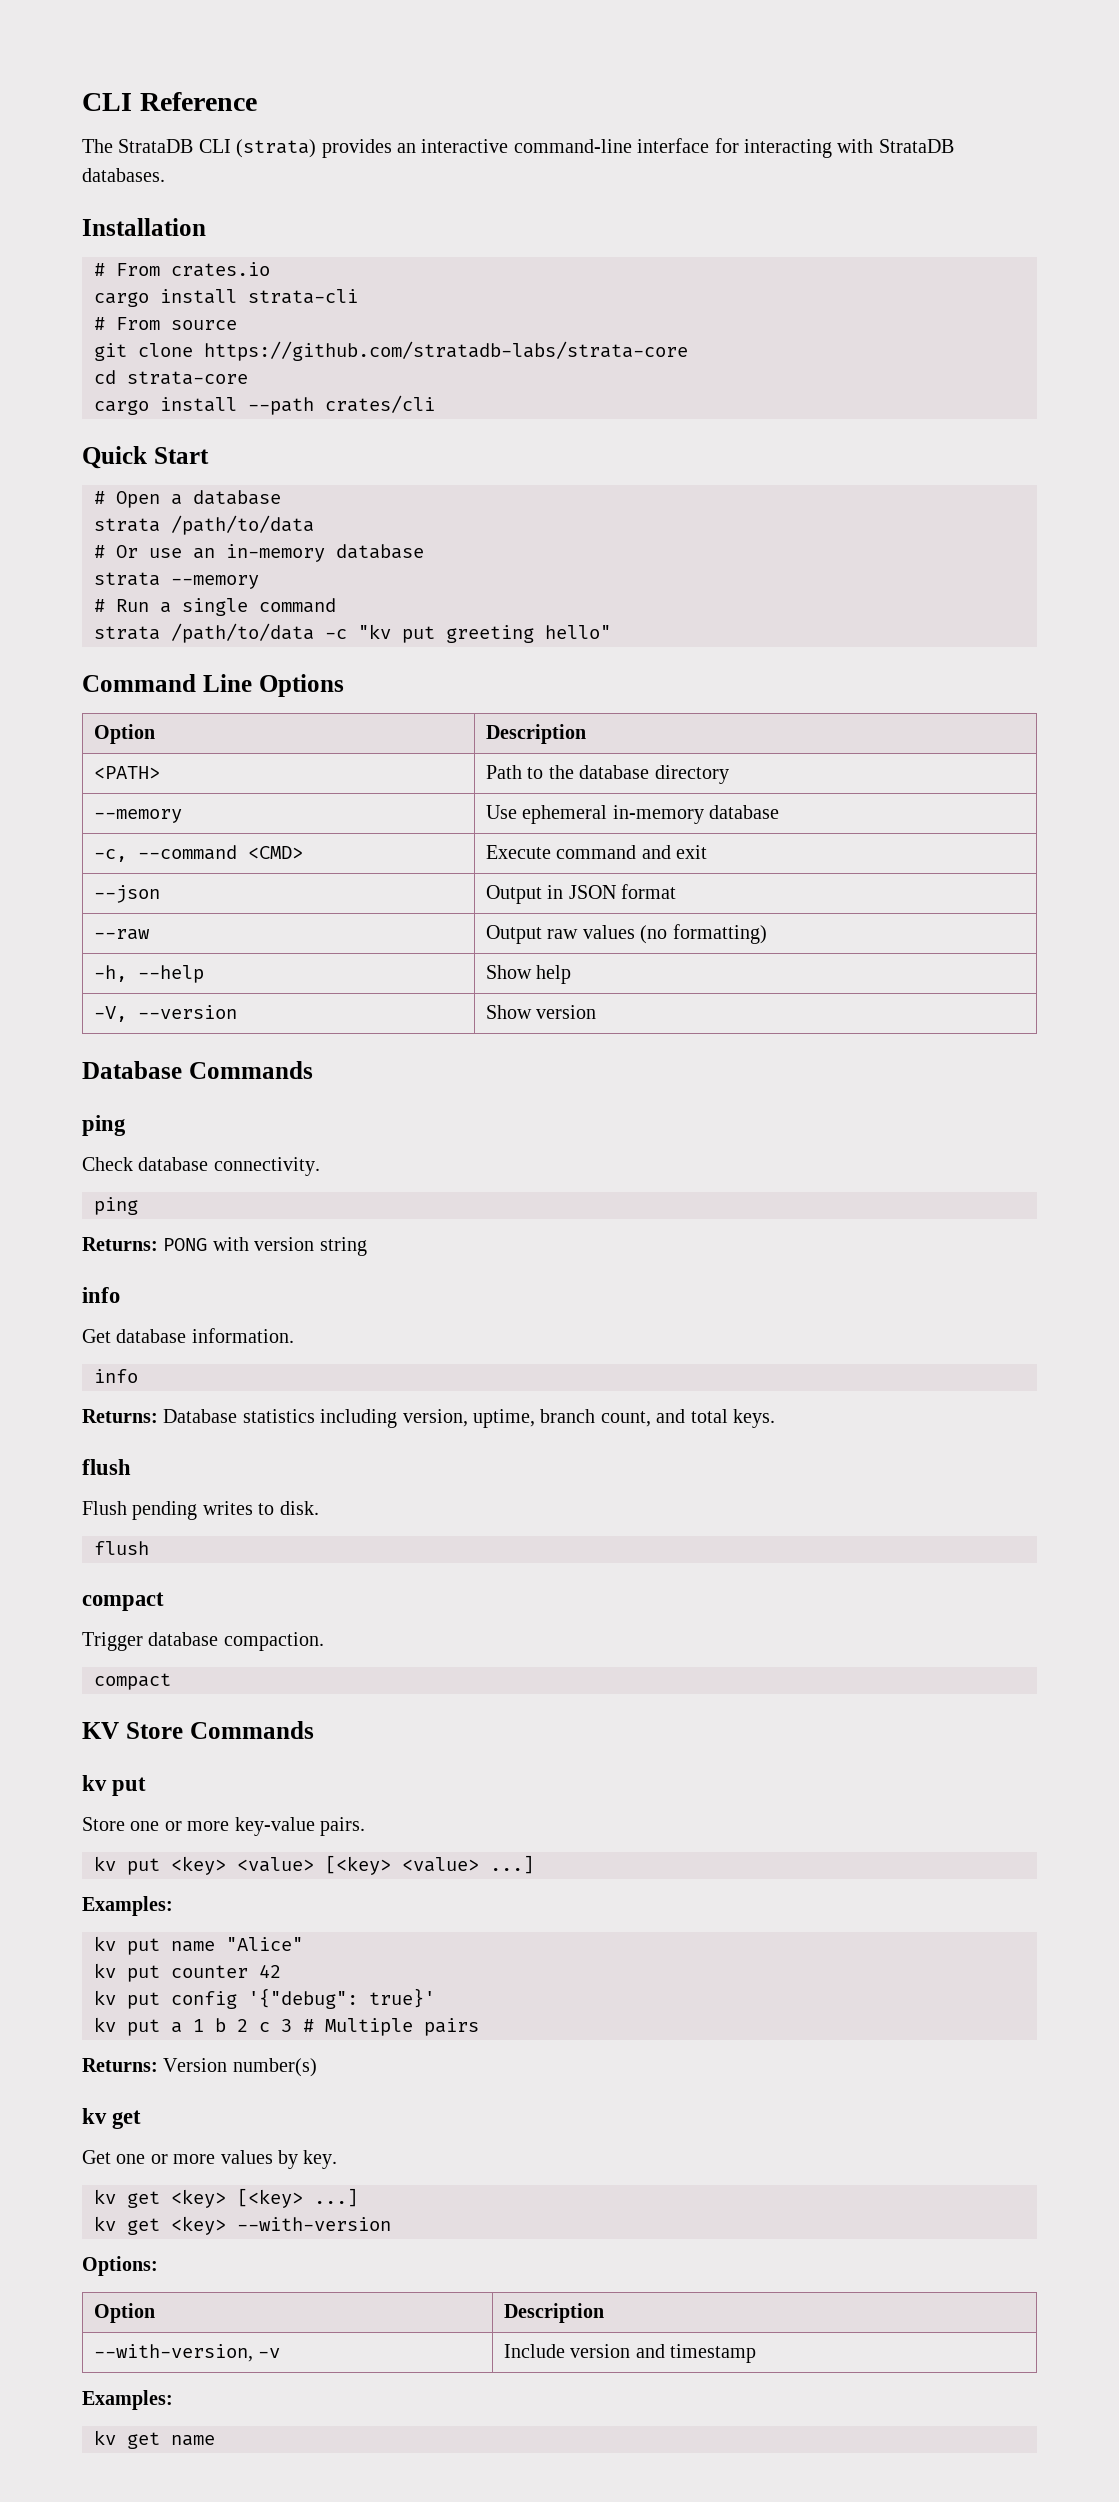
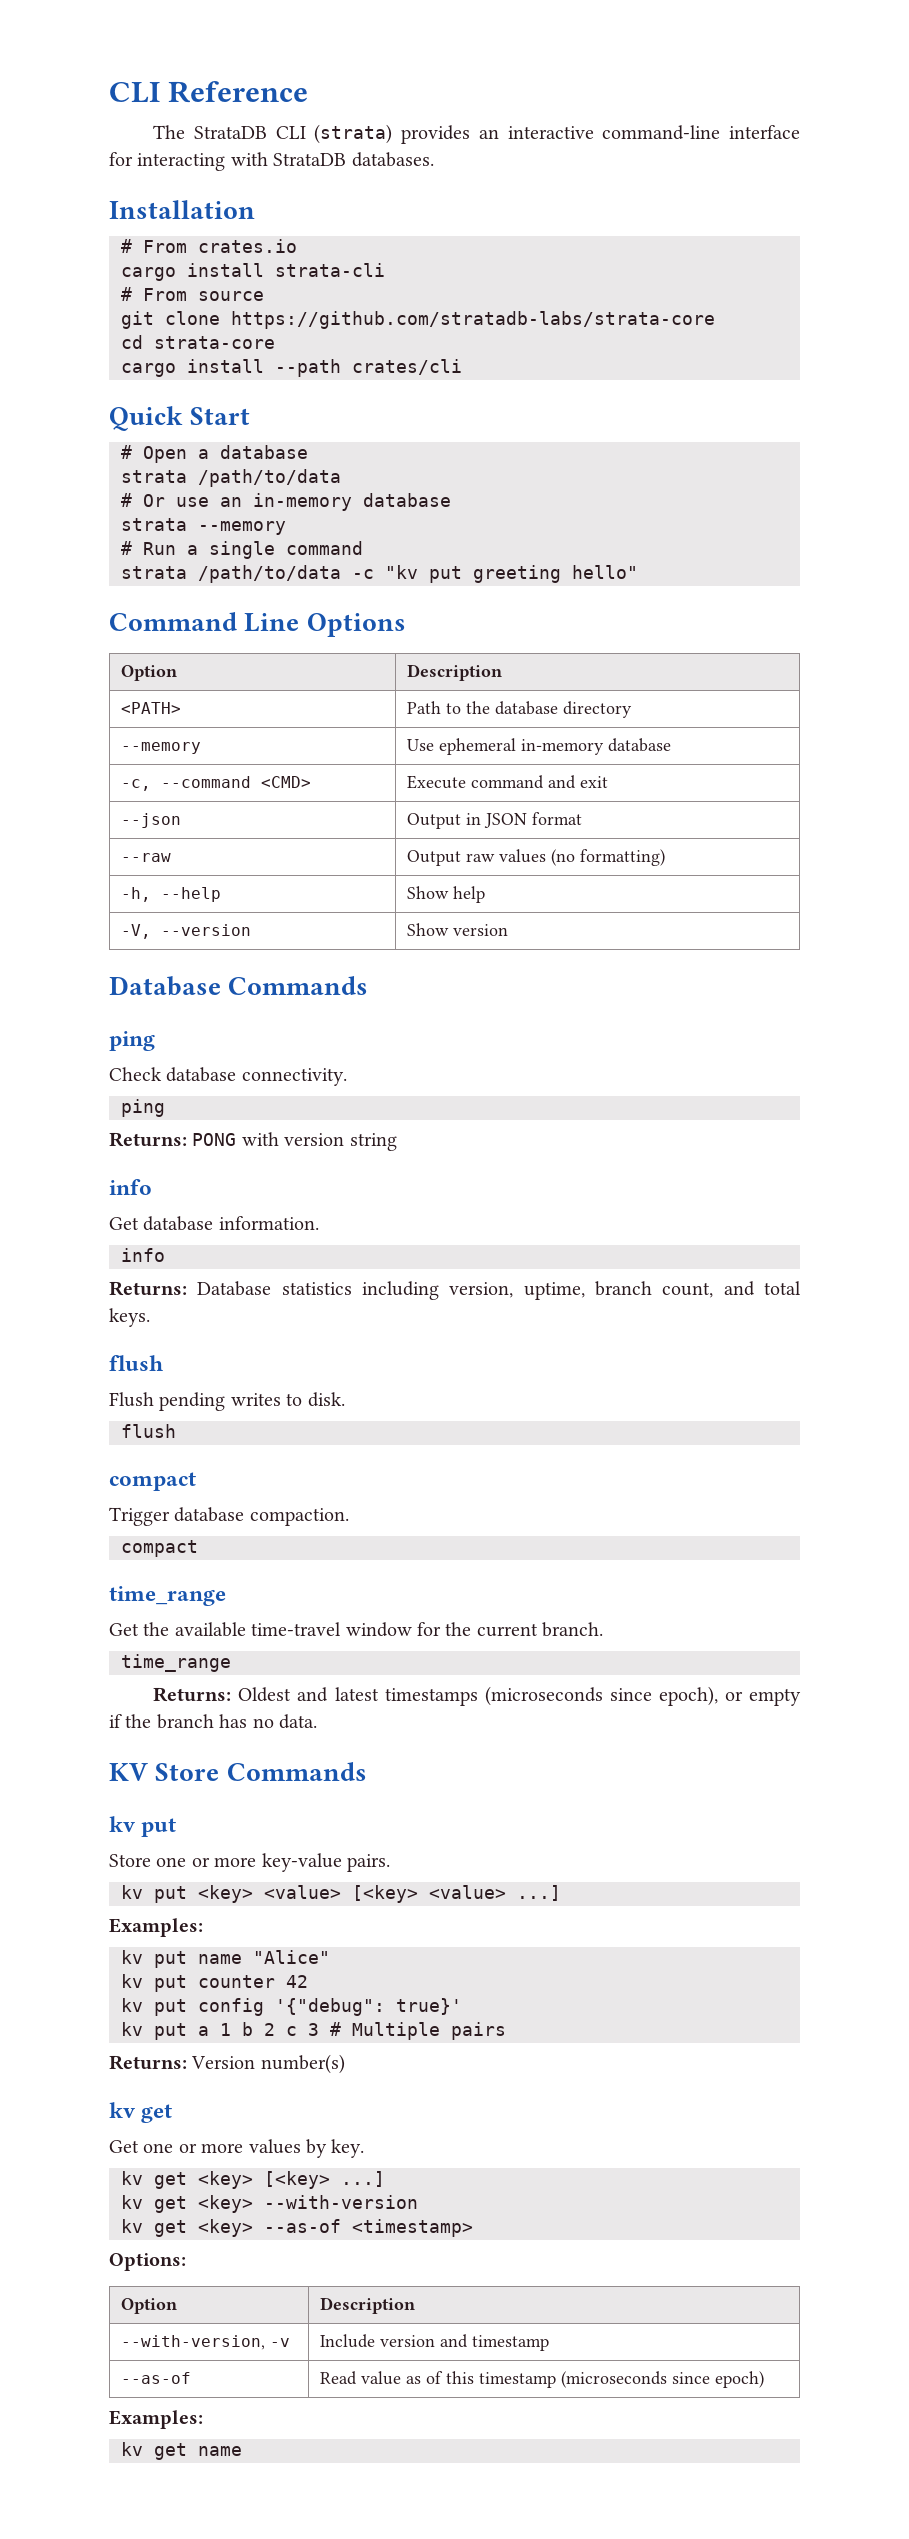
(171, 1681) none -> [109,1586,226,1606] [109,1622,604,1637] [121,1654,231,1672] [153,1686,801,1706] [109,1714,317,1729] // time_range // Get the available time-travel window for the current branch. // time_range // Returns: Oldest and latest timestamps (microseconds since epoch), or empty if the branch has no data.
(391, 2224) none -> [121,2219,473,2237] // kv get <key> --as-of <timestamp>
(757, 2353) none -> [120,2372,191,2384] [319,2371,764,2388] // --as-of | Read value as of this timestamp (microseconds since epoch)

